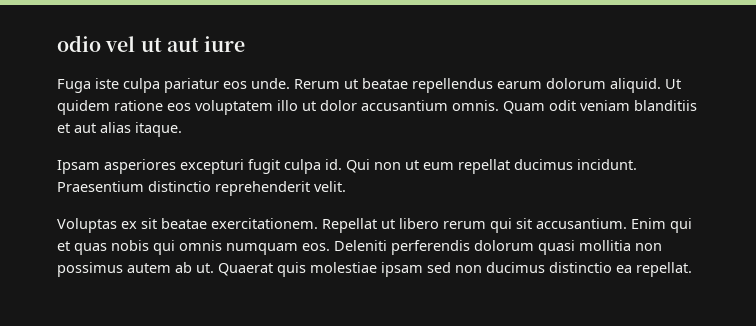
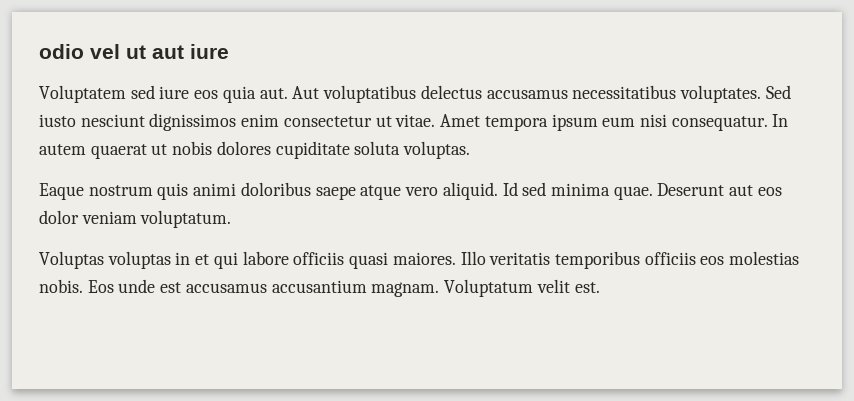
[57,78,681,93] [57,100,697,115] [57,122,182,137] [57,159,637,174] [57,181,346,196] [57,218,692,233] [57,240,662,255] [57,262,692,277] Fuga iste culpa pariatur eos unde. Rerum ut beatae repellendus earum dolorum aliquid. Ut quidem ratione eos voluptatem illo ut dolor accusantium omnis. Quam odit veniam blanditiis et aut alias itaque. // Ipsam asperiores excepturi fugit culpa id. Qui non ut eum repellat ducimus incidunt. Praesentium distinctio reprehenderit velit. // Voluptas ex sit beatae exercitationem. Repellat ut libero rerum qui sit accusantium. Enim qui et quas nobis qui omnis numquam eos. Deleniti perferendis dolorum quasi mollitia non possimus autem ab ut. Quaerat quis molestiae ipsam sed non ducimus distinctio ea repellat. -> [39,85,791,103] [39,113,789,131] [39,141,471,159] [39,182,782,200] [39,210,232,228] [39,251,800,269] [39,279,600,297] Voluptatem sed iure eos quia aut. Aut voluptatibus delectus accusamus necessitatibus voluptates. Sed iusto nesciunt dignissimos enim consectetur ut vitae. Amet tempora ipsum eum nisi consequatur. In autem quaerat ut nobis dolores cupiditate soluta voluptas. // Eaque nostrum quis animi doloribus saepe atque vero aliquid. Id sed minima quae. Deserunt aut eos dolor veniam voluptatum. // Voluptas voluptas in et qui labore officiis quasi maiores. Illo veritatis temporibus officiis eos molestias nobis. Eos unde est accusamus accusantium magnam. Voluptatum velit est.

